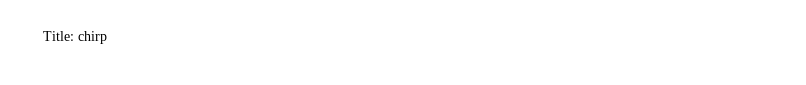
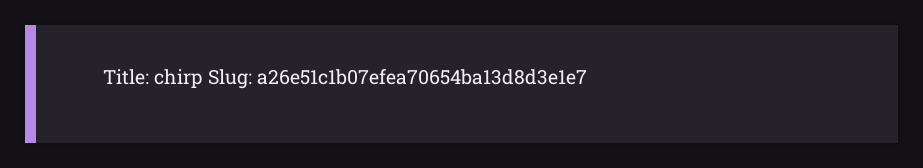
(107, 37) none -> [207,68,587,89] Slug: a26e51c1b07efea70654ba13d8d3e1e7

